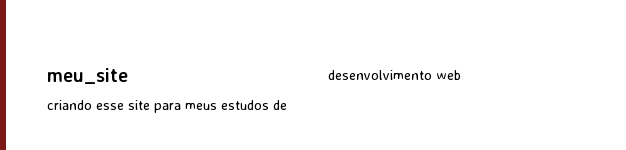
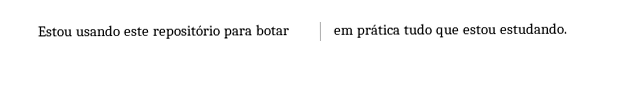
[47,68,128,84] [47,100,287,113] [328,70,461,80] meu_site // criando esse site para meus estudos de desenvolvimento web -> [37,22,567,39] Estou usando este repositório para botar em prática tudo que estou estudando.

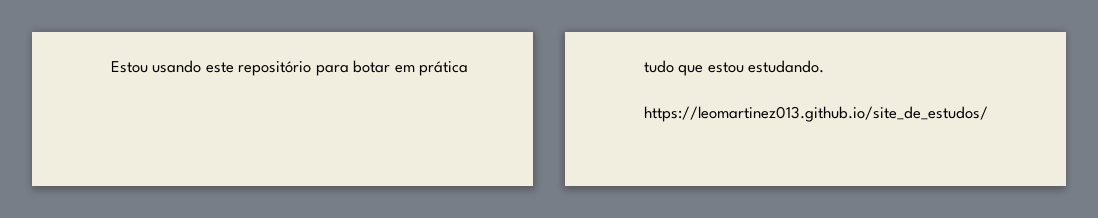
(567, 28) none -> [644,106,988,122] // https://leomartinez013.github.io/site_de_estudos/

